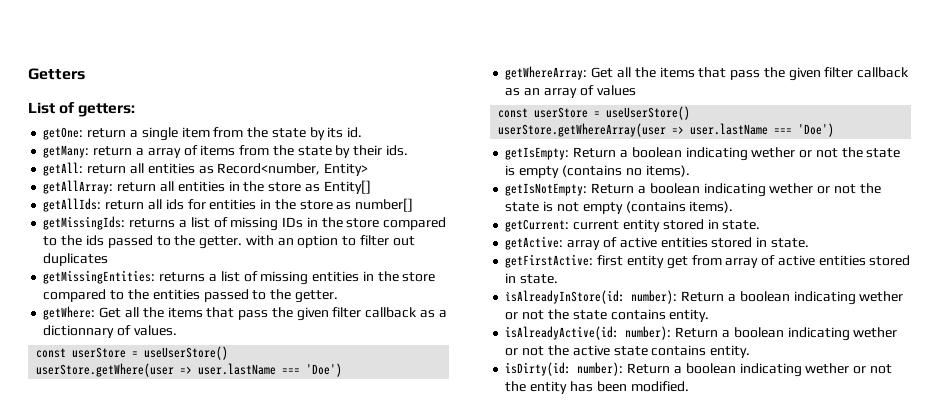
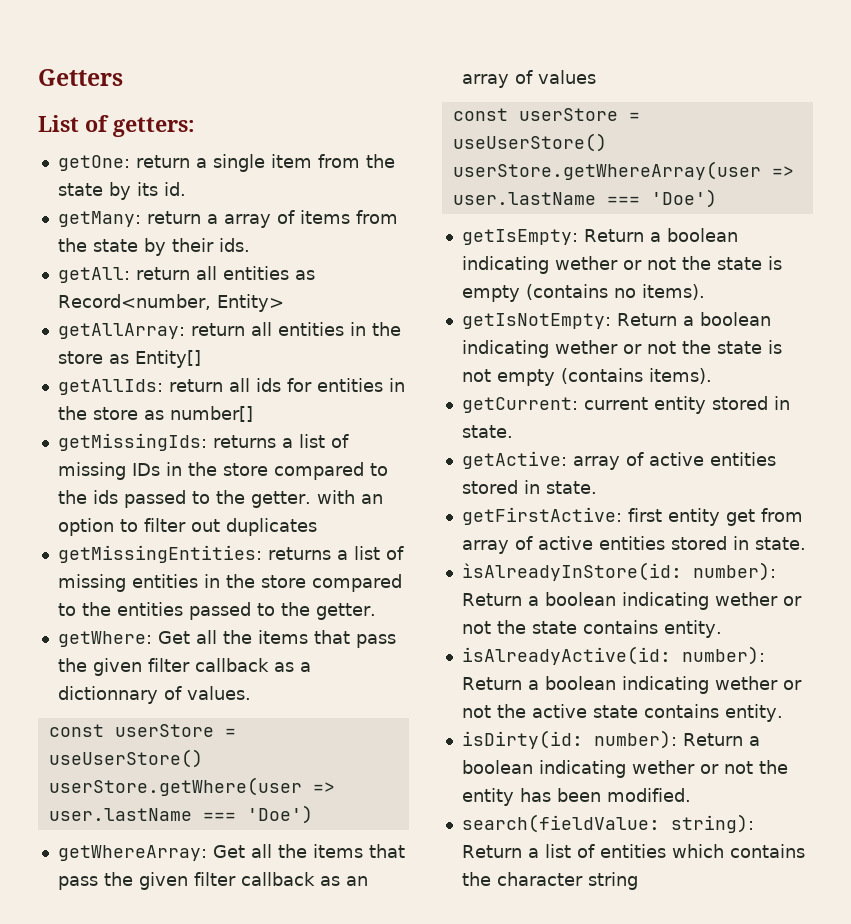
(689, 386) none -> [461,814,754,833] [461,844,805,858] [461,872,638,890] // search(fieldValue: string): Return a list of entities which contains the character string

